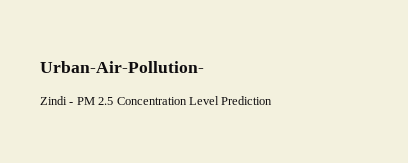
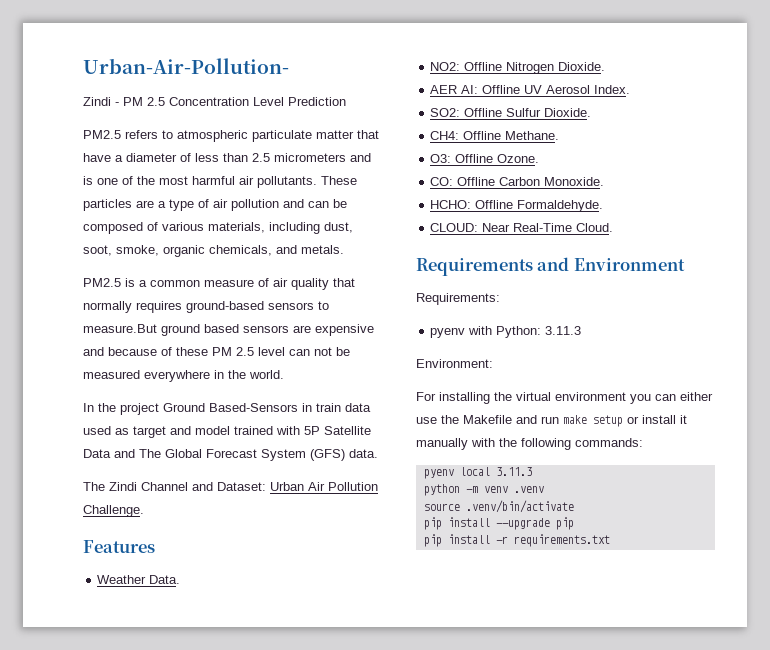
(273, 100) none -> [83,130,379,142] [83,153,371,162] [83,176,357,188] [83,199,347,211] [83,222,353,234] [83,245,344,257] [83,278,355,290] [83,301,329,313] [83,324,374,336] [83,347,350,356] [83,370,284,382] [83,403,371,415] [83,426,371,438] [83,449,378,461] [83,482,378,491] [83,505,144,517] [83,540,155,553] [97,575,181,584] [430,62,606,74] [430,85,631,94] [430,108,592,117] [430,131,560,140] [430,154,540,163] [430,177,605,186] [430,200,604,212] [430,223,614,232] [416,257,685,276] [416,293,500,305] [430,326,582,338] [416,359,493,368] [416,392,713,404] [416,415,687,427] [416,438,643,450] [423,467,532,479] [423,484,544,496] [423,500,574,513] [423,517,574,530] [423,534,610,547] // PM2.5 refers to atmospheric particulate matter that have a diameter of less than 2.5 micrometers and is one of the most harmful air pollutants. These particles are a type of air pollution and can be composed of various materials, including dust, soot, smoke, organic chemicals, and metals. // PM2.5 is a common measure of air quality that normally requires ground-based sensors to measure.But ground based sensors are expensive and because of these PM 2.5 level can not be measured everywhere in the world. // In the project Ground Based-Sensors in train data used as target and model trained with 5P Satellite Data and The Global Forecast System (GFS) data. // The Zindi Channel and Dataset: Urban Air Pollution Challenge. // Features // Weather Data. // NO2: Offline Nitrogen Dioxide. // AER AI: Offline UV Aerosol Index. // SO2: Offline Sulfur Dioxide. // CH4: Offline Methane. // O3: Offline Ozone. // CO: Offline Carbon Monoxide. // HCHO: Offline Formaldehyde. // CLOUD: Near Real-Time Cloud. // Requirements and Environment // Requirements: // pyenv with Python: 3.11.3 // Environment: // For installing the virtual environment you can either use the Makefile and run make setup or install it manually with the following commands: // pyenv local 3.11.3 // python -m venv .venv // source .venv/bin/activate // pip install --upgrade pip // pip install -r requirements.txt

